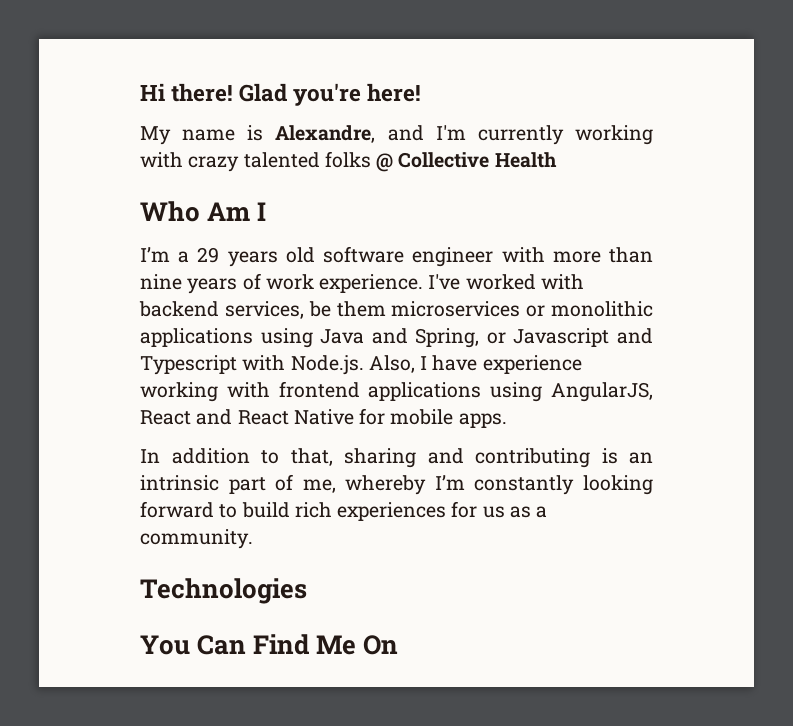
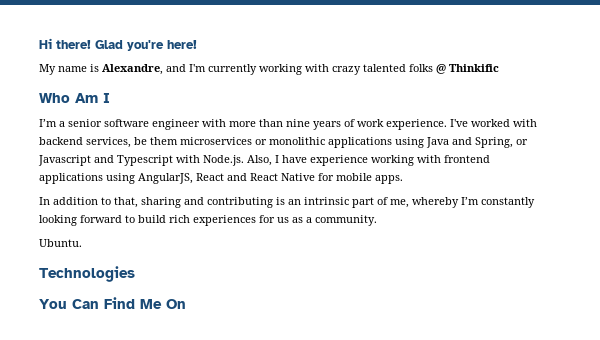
[398,152,557,168] Collective Health -> [449,64,499,72] Thinkific
[197,247,315,267] 29 years old -> [68,119,102,127] senior
(253, 539) none -> [39,239,82,247] // Ubuntu.

